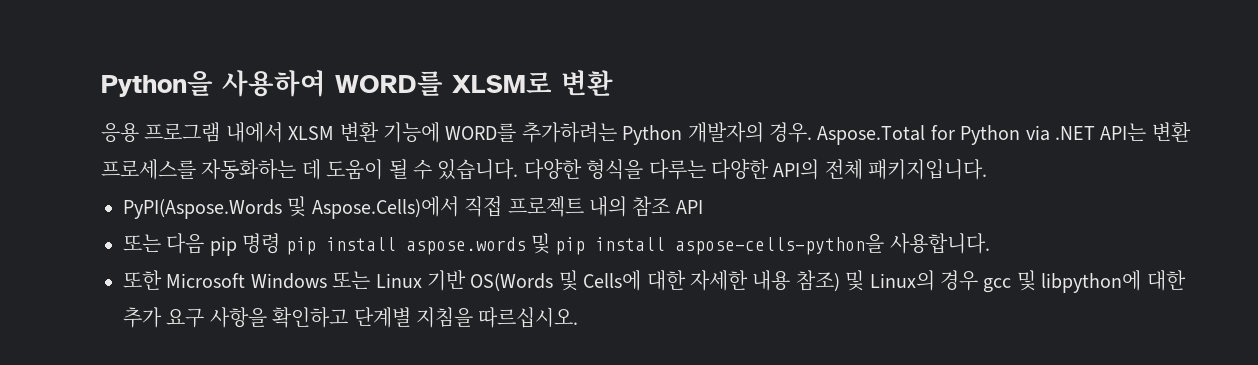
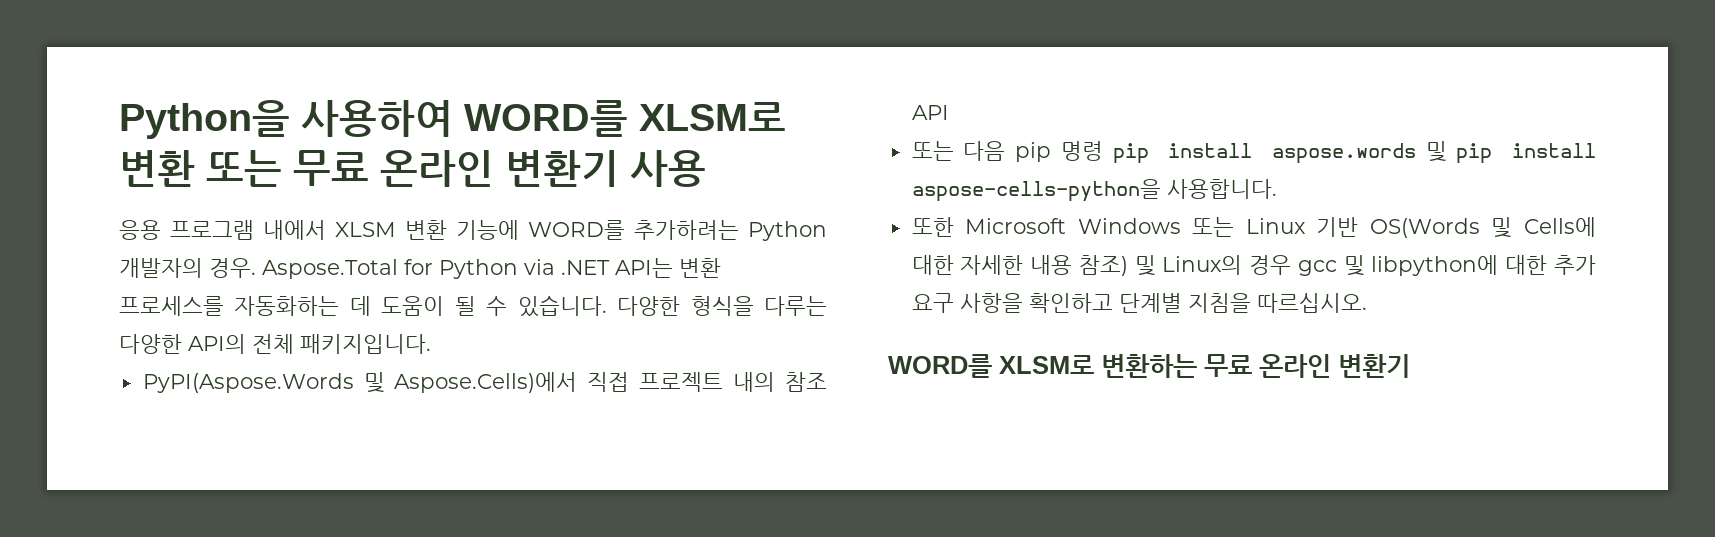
(613, 83) none -> [206,150,706,187] 또는 무료 온라인 변환기 사용
(579, 317) none -> [888,354,1410,378] // WORD를 XLSM로 변환하는 무료 온라인 변환기

